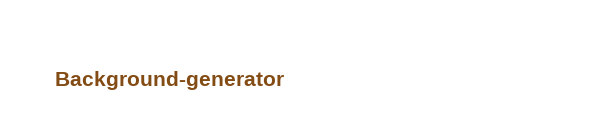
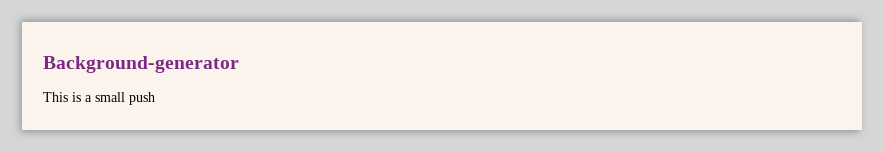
(284, 80) none -> [43,92,155,105] // This is a small push

